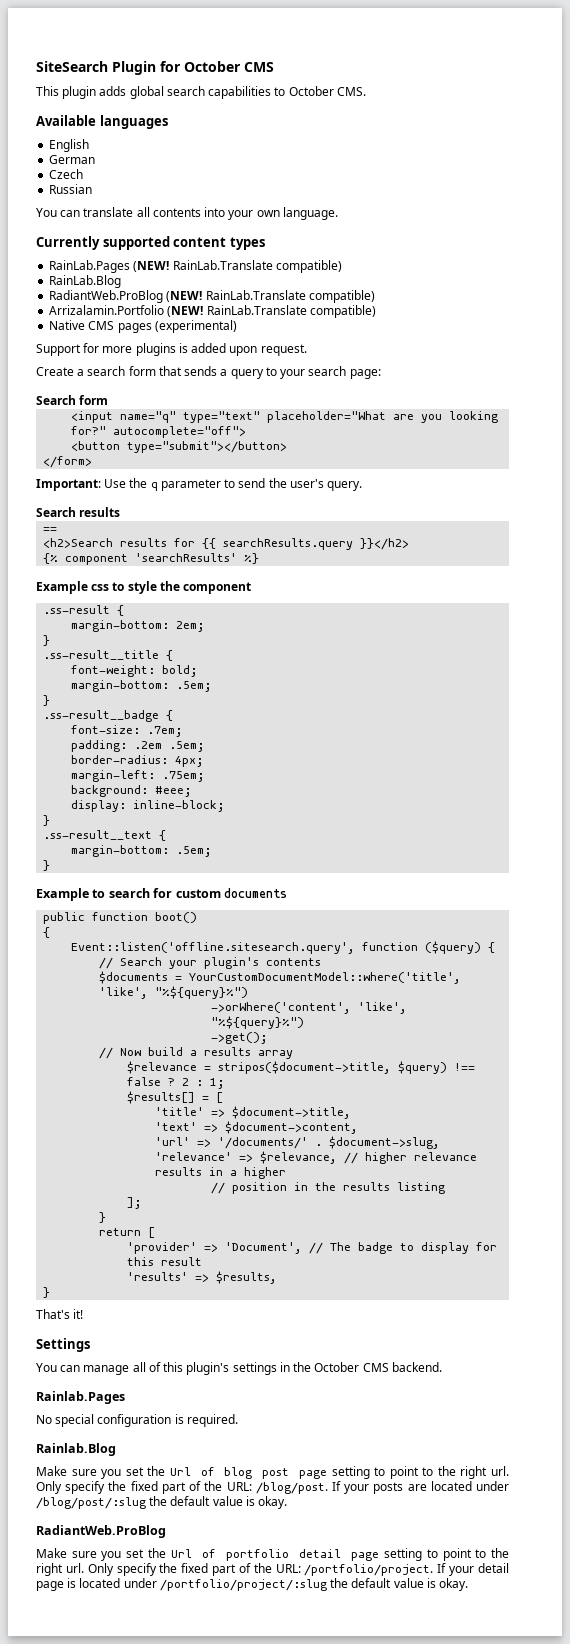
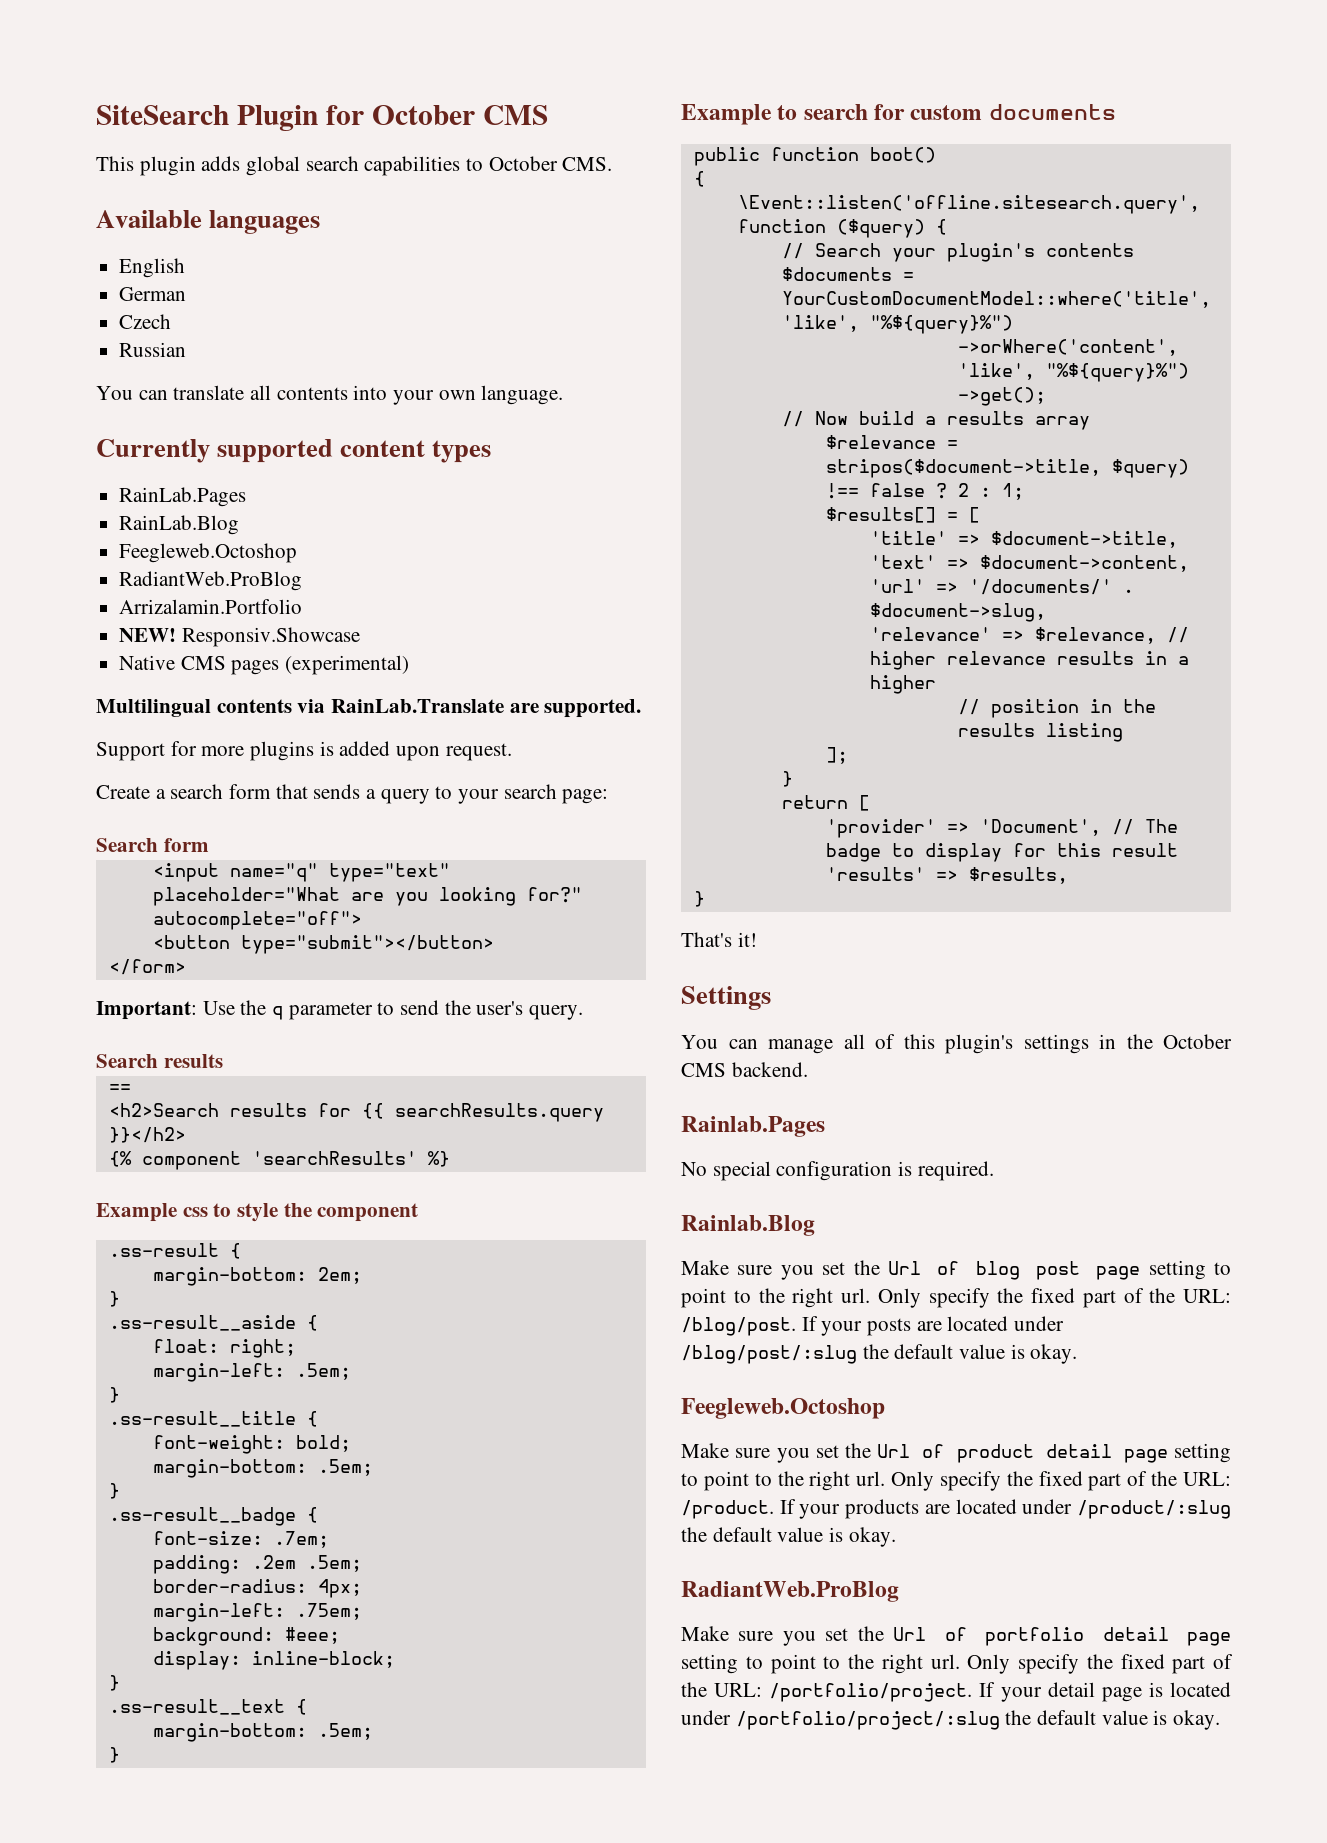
[133,260,342,273] (NEW! RainLab.Translate compatible) -> (247, 497) none
[49,290,375,303] [49,305,376,318] [49,320,237,333] // RadiantWeb.ProBlog (NEW! RainLab.Translate compatible) // Arrizalamin.Portfolio (NEW! RainLab.Translate compatible) // Native CMS pages (experimental) -> [119,543,298,563] [119,571,303,591] [119,599,303,614] [119,627,360,647] [119,655,410,675] [96,699,642,718] // Feegleweb.Octoshop // RadiantWeb.ProBlog // Arrizalamin.Portfolio // NEW! Responsiv.Showcase // Native CMS pages (experimental) // Multilingual contents via RainLab.Translate are supported.
(51, 640) none -> [108,1315,318,1331] [152,1339,296,1358] [152,1363,351,1382] [108,1387,120,1403] // .ss-result__aside { // float: right; // margin-left: .5em; // }
[71,942,356,954] Event::listen('offline.sitesearch.query', -> [737,195,1200,214] \Event::listen('offline.sitesearch.query',
(288, 1502) none -> [681,1398,885,1419] [681,1443,1231,1463] [681,1471,1231,1491] [681,1499,1231,1519] [681,1527,896,1547] // Feegleweb.Octoshop // Make sure you set the Url of product detail page setting to point to the right url. Only specify the fixed part of the URL: /product. If your products are located under /product/:slug the default value is okay.

